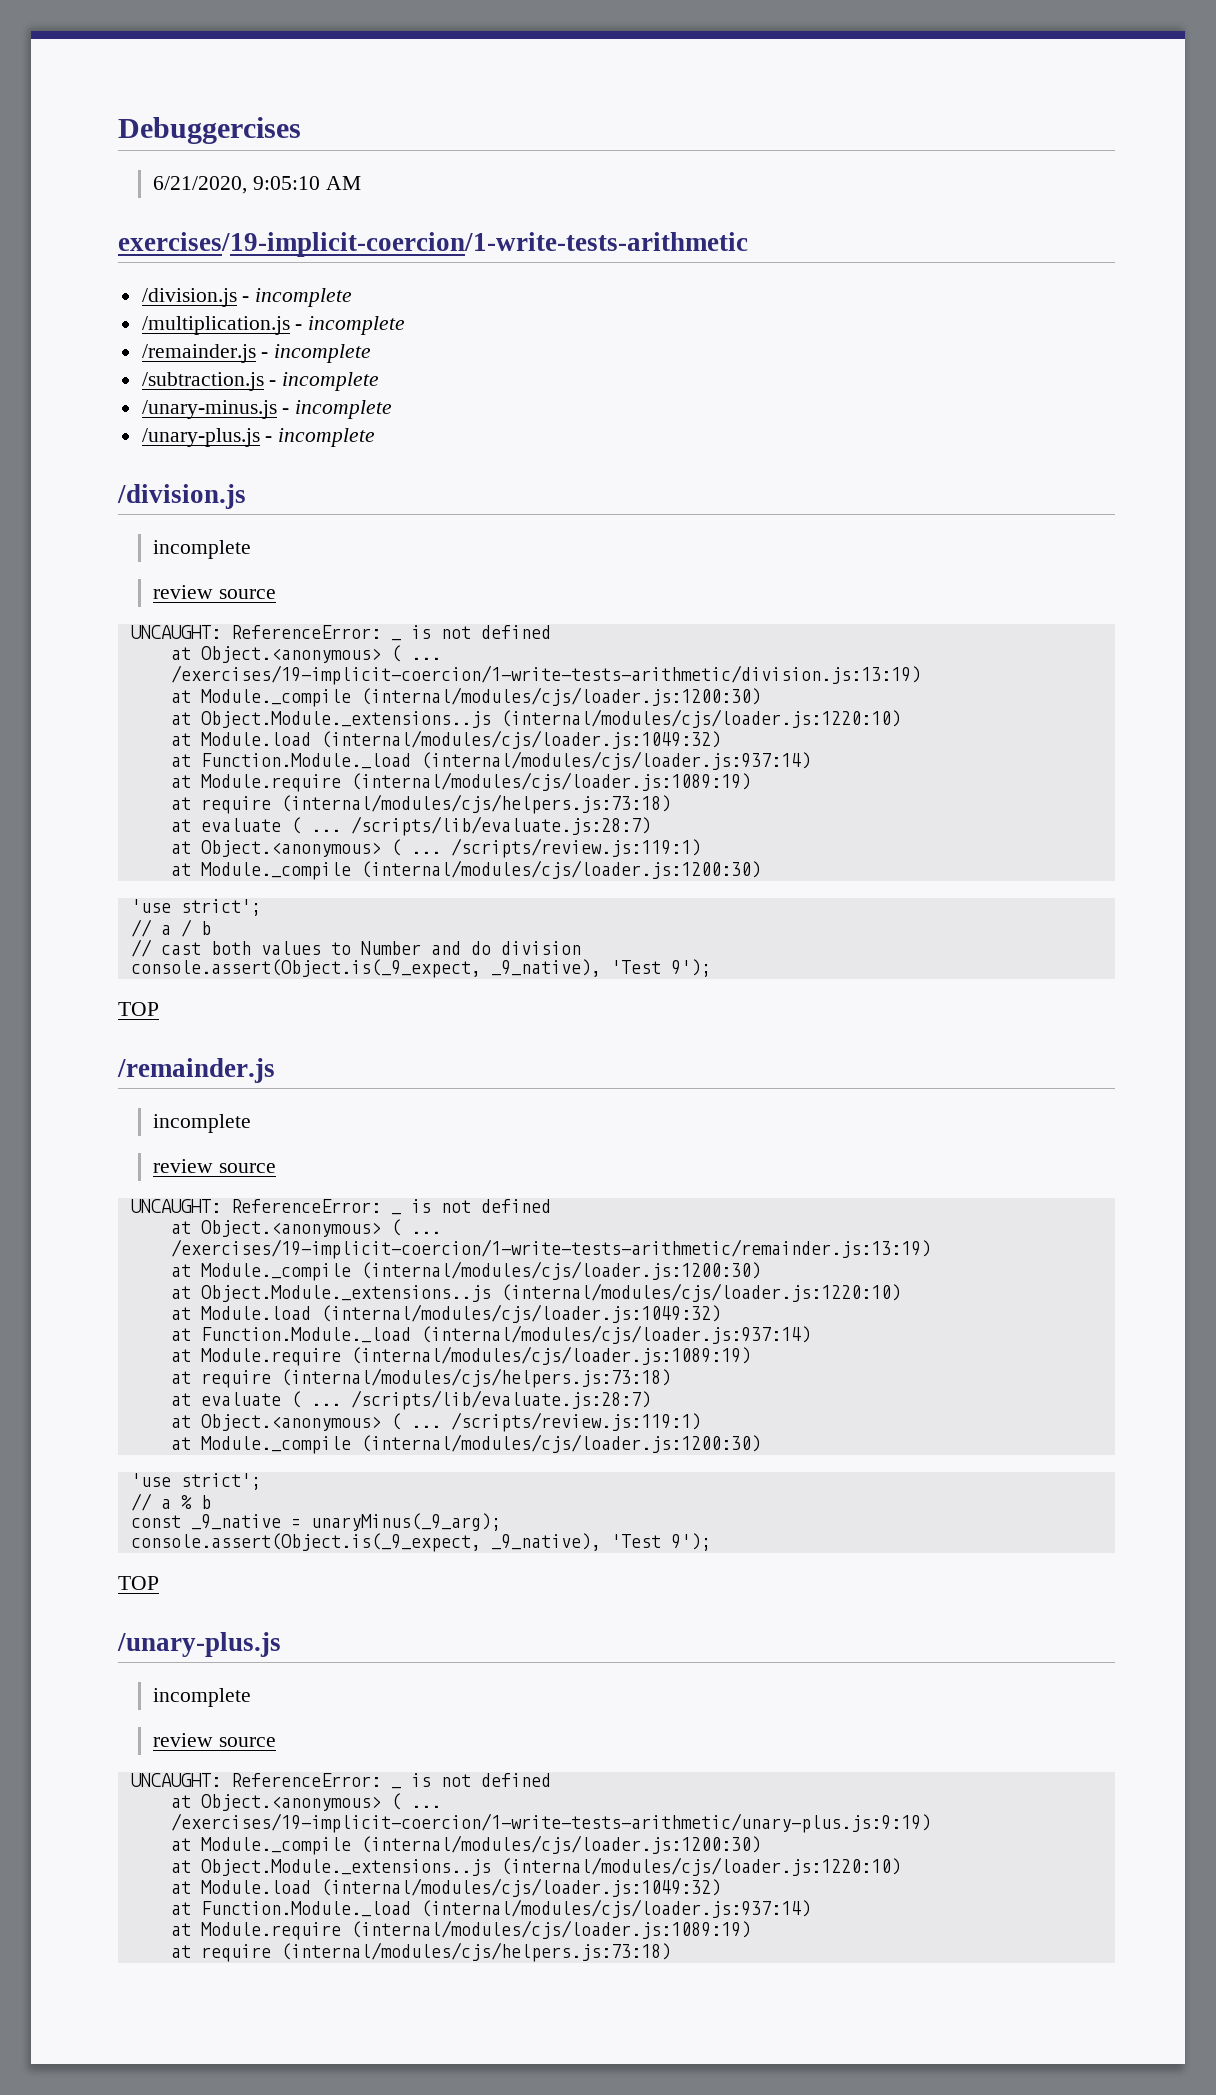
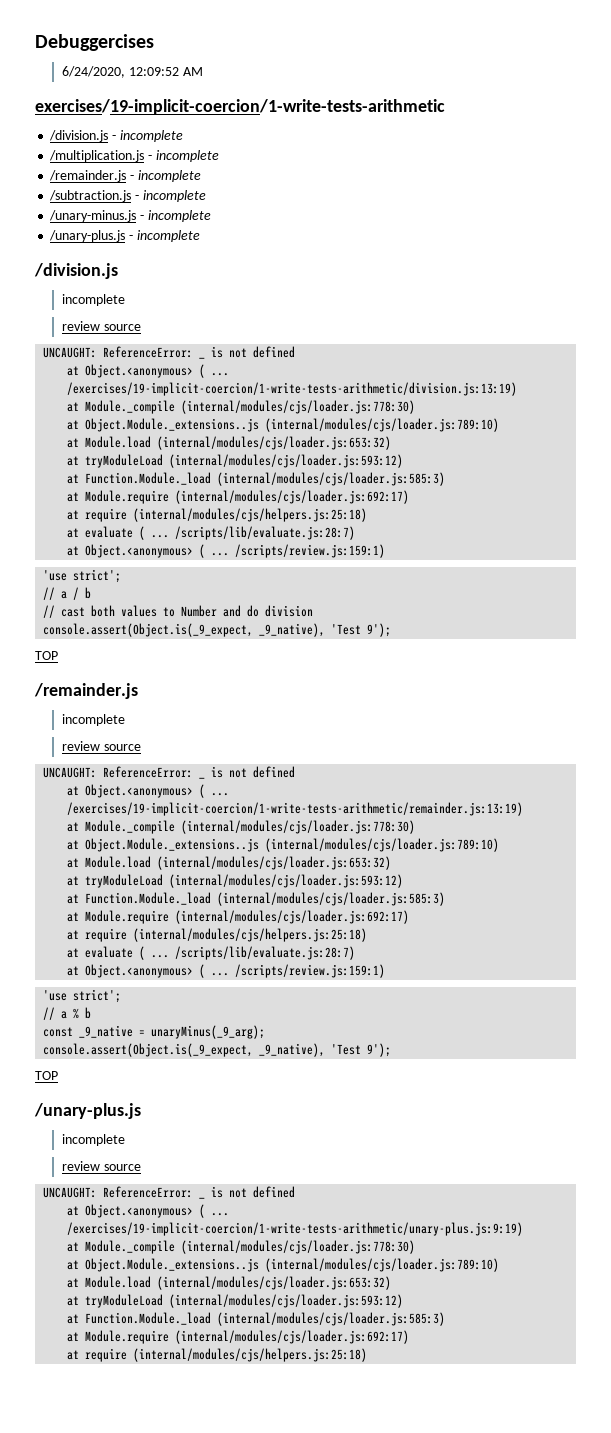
[153,176,320,194] 6/21/2020, 9:05:10 -> [62,66,179,78] 6/24/2020, 12:09:52
[360,687,761,706] [170,709,901,728] [170,730,721,749] [170,751,811,770] [170,772,751,792] [170,794,671,814] [170,816,651,836] [170,838,701,858] [170,860,761,880] (internal/modules/cjs/loader.js:1200:30) // at Object.Module._extensions..js (internal/modules/cjs/loader.js:1220:10) // at Module.load (internal/modules/cjs/loader.js:1049:32) // at Function.Module._load (internal/modules/cjs/loader.js:937:14) // at Module.require (internal/modules/cjs/loader.js:1089:19) // at require (internal/modules/cjs/helpers.js:73:18) // at evaluate ( ... /scripts/lib/evaluate.js:28:7) // at Object.<anonymous> ( ... /scripts/review.js:119:1) // at Module._compile (internal/modules/cjs/loader.js:1200:30) -> [181,400,416,414] [67,418,500,432] [67,436,392,450] [67,454,404,468] [67,472,446,486] [67,490,410,504] [67,508,368,522] [67,526,356,540] [67,544,386,558] (internal/modules/cjs/loader.js:778:30) // at Object.Module._extensions..js (internal/modules/cjs/loader.js:789:10) // at Module.load (internal/modules/cjs/loader.js:653:32) // at tryModuleLoad (internal/modules/cjs/loader.js:593:12) // at Function.Module._load (internal/modules/cjs/loader.js:585:3) // at Module.require (internal/modules/cjs/loader.js:692:17) // at require (internal/modules/cjs/helpers.js:25:18) // at evaluate ( ... /scripts/lib/evaluate.js:28:7) // at Object.<anonymous> ( ... /scripts/review.js:159:1)
[360,1261,761,1280] [170,1283,901,1302] [170,1304,721,1323] [170,1325,811,1344] [170,1346,751,1366] [170,1368,671,1388] [170,1390,651,1410] [170,1412,701,1432] [170,1434,761,1454] (internal/modules/cjs/loader.js:1200:30) // at Object.Module._extensions..js (internal/modules/cjs/loader.js:1220:10) // at Module.load (internal/modules/cjs/loader.js:1049:32) // at Function.Module._load (internal/modules/cjs/loader.js:937:14) // at Module.require (internal/modules/cjs/loader.js:1089:19) // at require (internal/modules/cjs/helpers.js:73:18) // at evaluate ( ... /scripts/lib/evaluate.js:28:7) // at Object.<anonymous> ( ... /scripts/review.js:119:1) // at Module._compile (internal/modules/cjs/loader.js:1200:30) -> [181,820,416,834] [67,838,500,852] [67,856,392,870] [67,874,404,888] [67,892,446,906] [67,910,410,924] [67,928,368,942] [67,946,356,960] [67,964,386,978] (internal/modules/cjs/loader.js:778:30) // at Object.Module._extensions..js (internal/modules/cjs/loader.js:789:10) // at Module.load (internal/modules/cjs/loader.js:653:32) // at tryModuleLoad (internal/modules/cjs/loader.js:593:12) // at Function.Module._load (internal/modules/cjs/loader.js:585:3) // at Module.require (internal/modules/cjs/loader.js:692:17) // at require (internal/modules/cjs/helpers.js:25:18) // at evaluate ( ... /scripts/lib/evaluate.js:28:7) // at Object.<anonymous> ( ... /scripts/review.js:159:1)
[360,1835,761,1854] [170,1857,901,1876] [170,1878,721,1897] [170,1899,811,1918] [170,1920,751,1940] [170,1942,671,1962] (internal/modules/cjs/loader.js:1200:30) // at Object.Module._extensions..js (internal/modules/cjs/loader.js:1220:10) // at Module.load (internal/modules/cjs/loader.js:1049:32) // at Function.Module._load (internal/modules/cjs/loader.js:937:14) // at Module.require (internal/modules/cjs/loader.js:1089:19) // at require (internal/modules/cjs/helpers.js:73:18) -> [181,1240,416,1254] [67,1258,500,1272] [67,1276,392,1290] [67,1294,404,1308] [67,1312,446,1326] [67,1330,410,1344] [67,1348,368,1362] (internal/modules/cjs/loader.js:778:30) // at Object.Module._extensions..js (internal/modules/cjs/loader.js:789:10) // at Module.load (internal/modules/cjs/loader.js:653:32) // at tryModuleLoad (internal/modules/cjs/loader.js:593:12) // at Function.Module._load (internal/modules/cjs/loader.js:585:3) // at Module.require (internal/modules/cjs/loader.js:692:17) // at require (internal/modules/cjs/helpers.js:25:18)

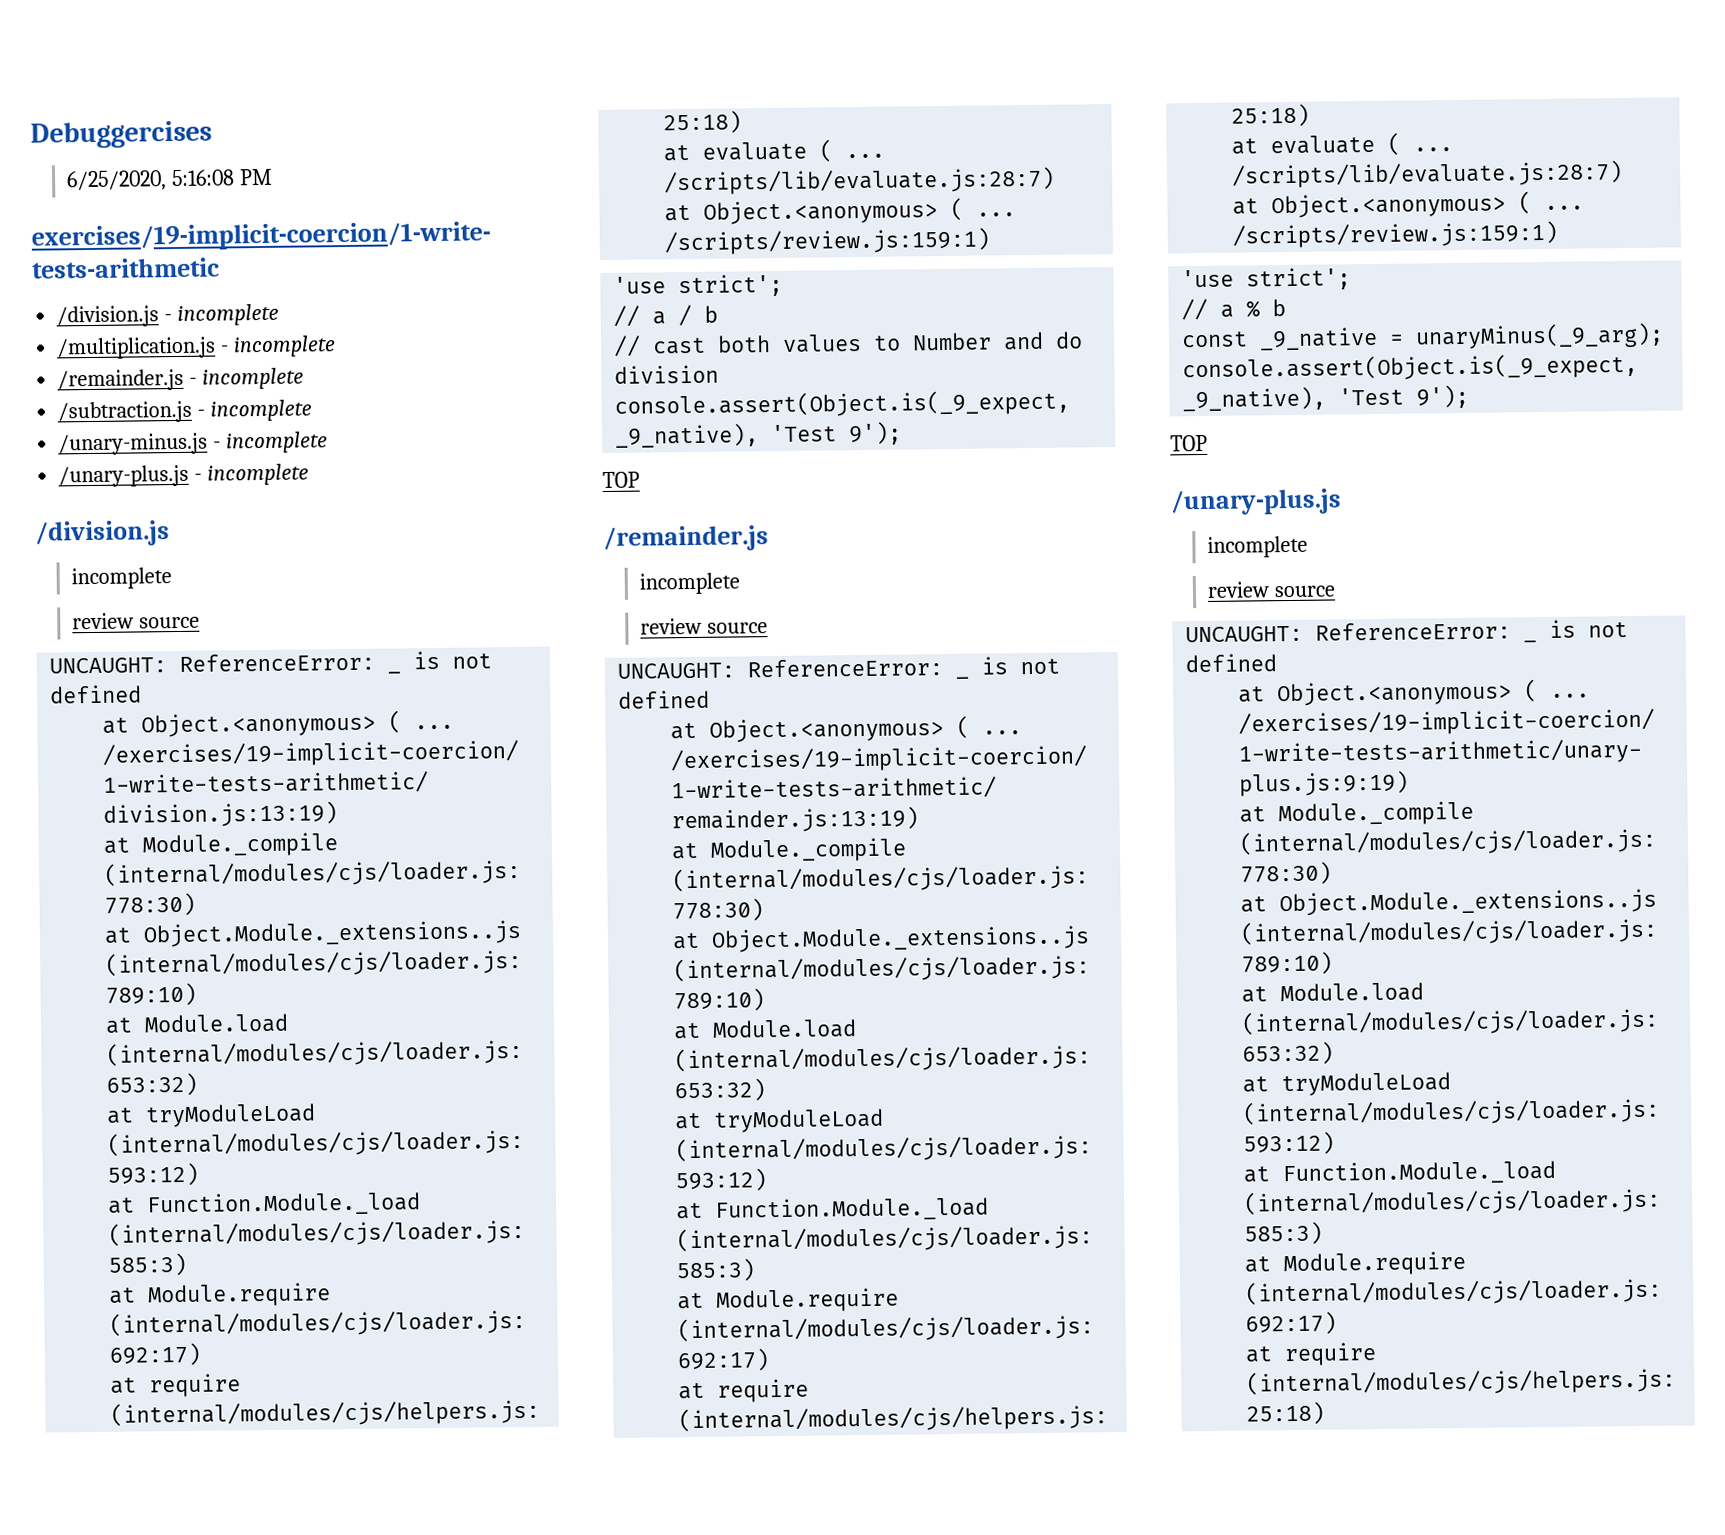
[62,66,203,78] 6/24/2020, 12:09:52 AM -> [66,168,274,192] 6/25/2020, 5:16:08 PM

